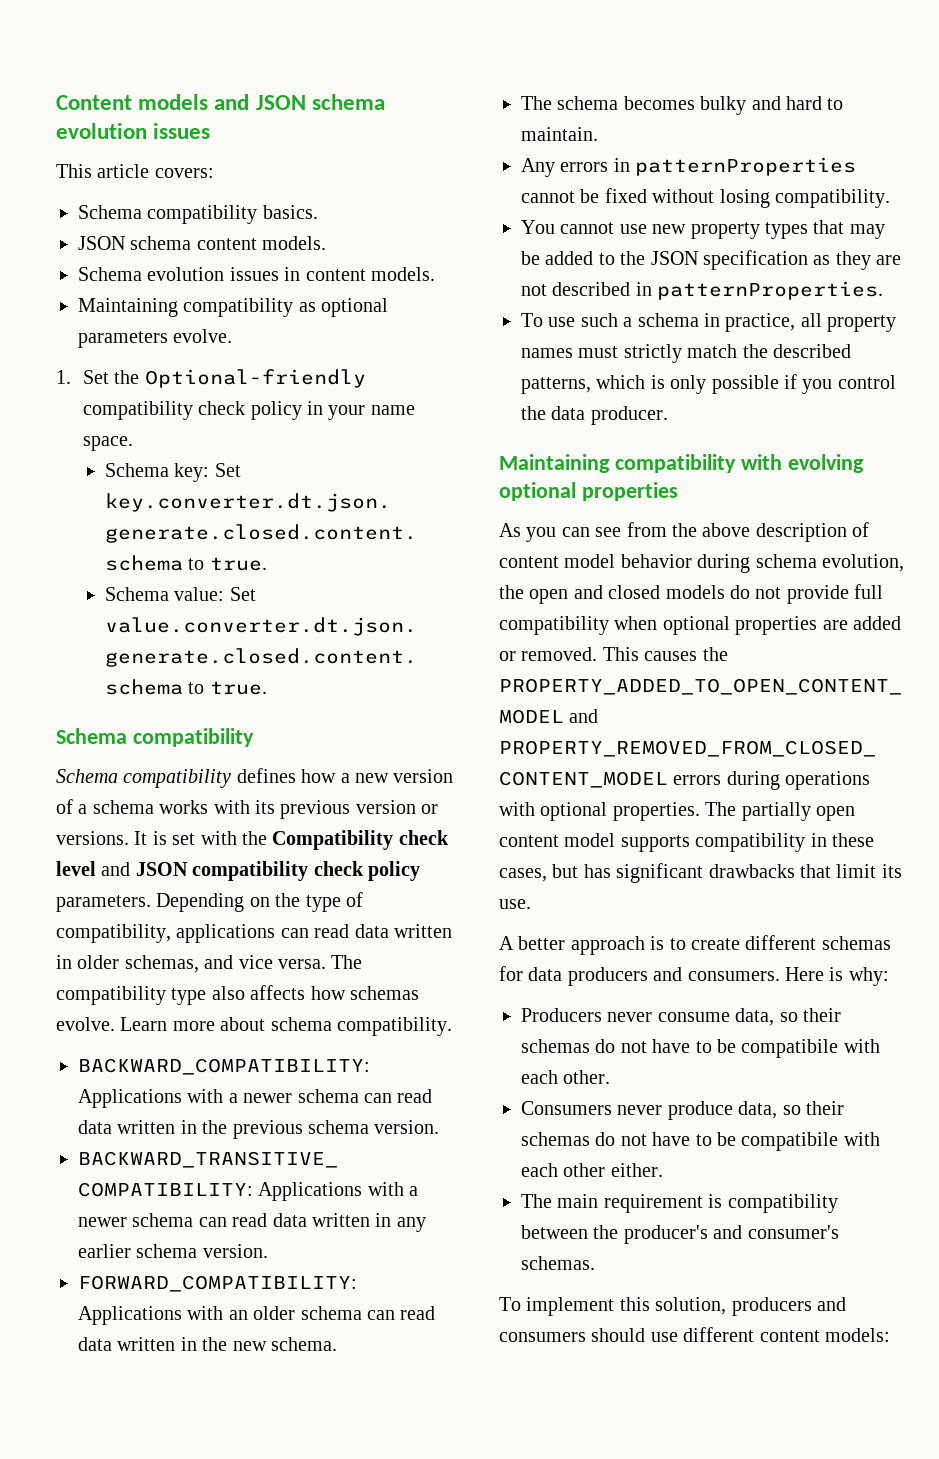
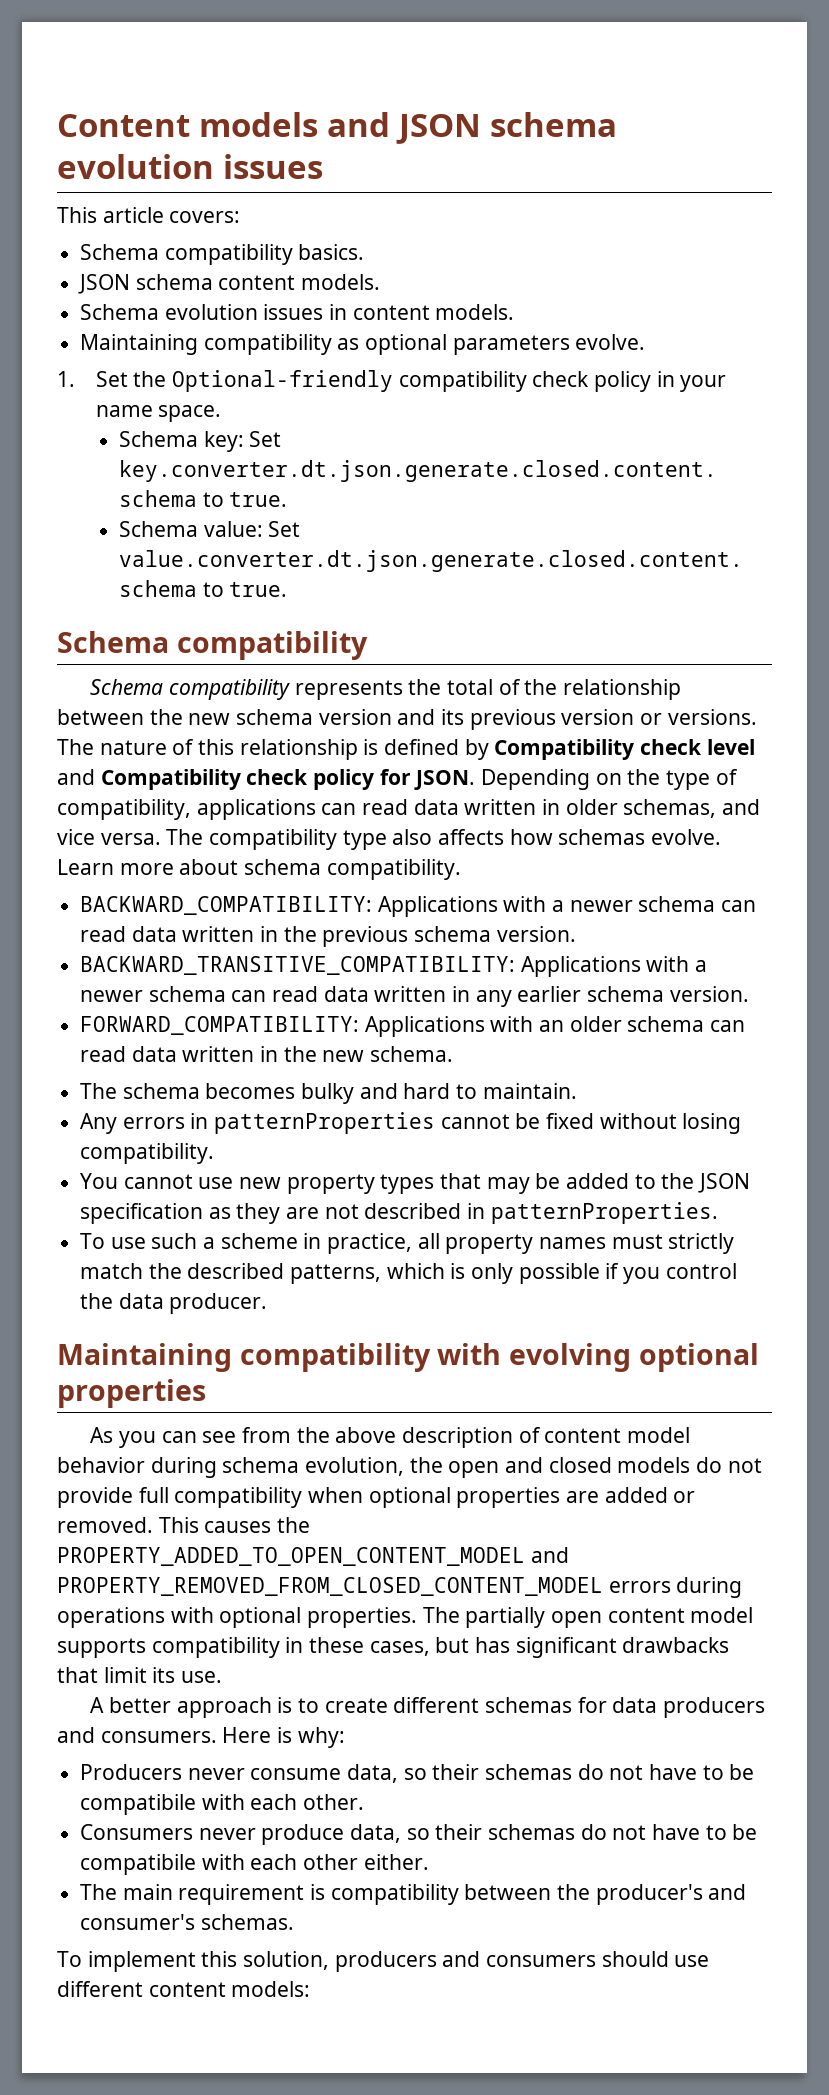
[236,768,454,783] [56,799,250,814] defines how a new version of a schema works with -> [294,679,681,700] [57,709,436,725] represents the total of the relationship between the new schema version and
[134,830,449,850] [56,861,420,881] [56,895,151,912] It is set with the Compatibility check level and JSON compatibility check policy parameters. -> [57,739,755,760] [57,769,476,790] The nature of this relationship is defined by Compatibility check level and Compatibility check policy for JSON.
[637,313,699,327] schema -> [220,1233,298,1249] scheme

